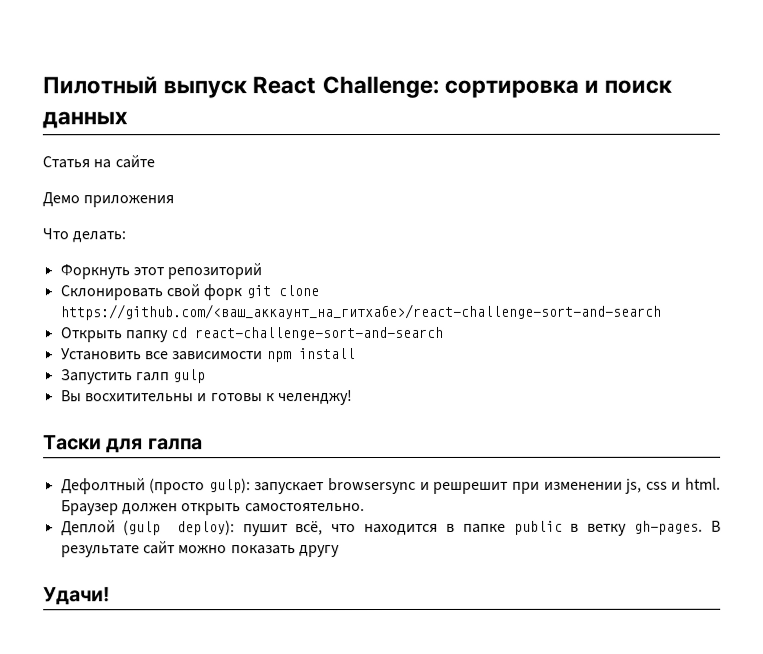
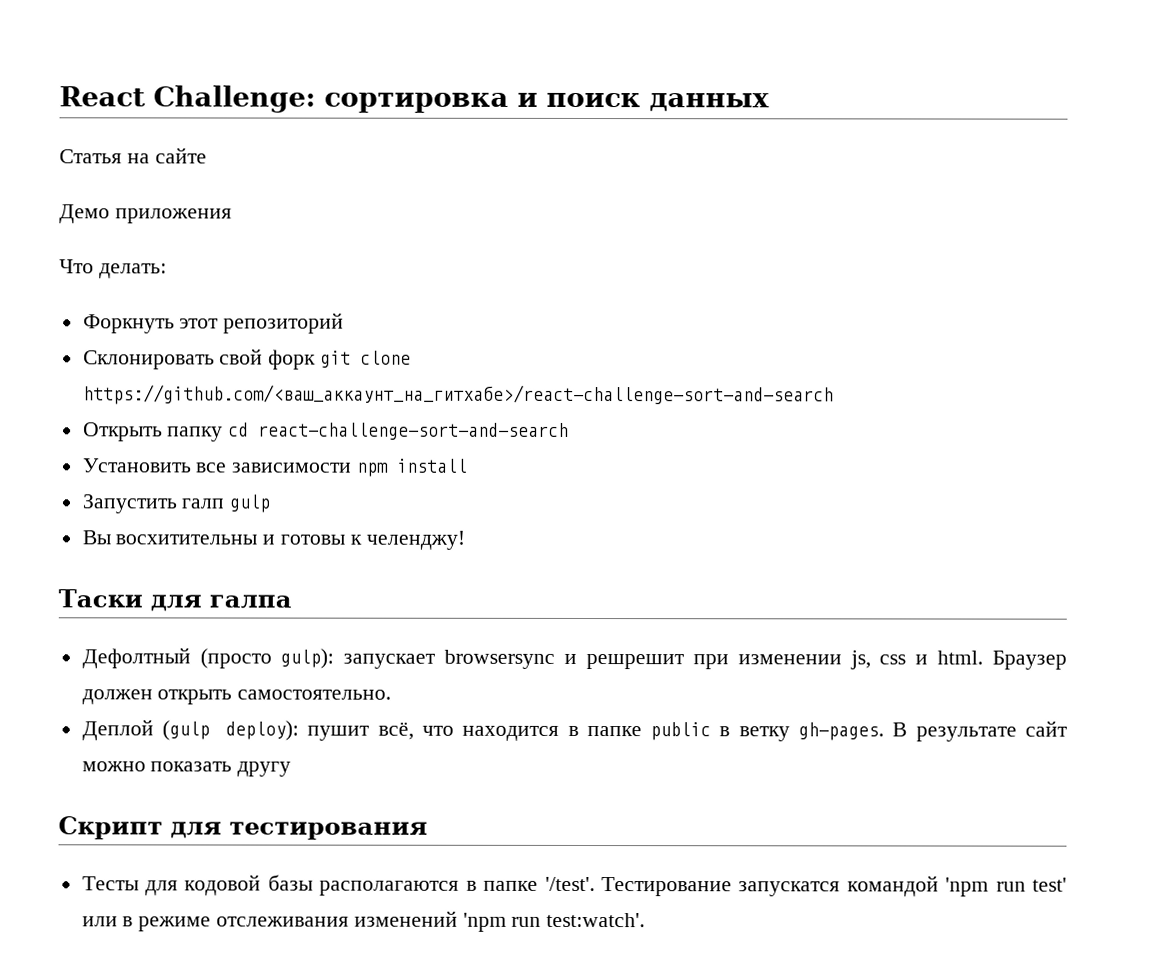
[42,76,248,99] Пилотный выпуск -> (59, 96) none
[43,586,110,606] Удачи! -> [58,816,428,840] [81,874,1068,897] [81,910,646,932] Скрипт для тестирования // Тесты для кодовой базы располагаются в папке '/test'. Тестирование запускатся командой 'npm run test' или в режиме отслеживания изменений 'npm run test:watch'.

